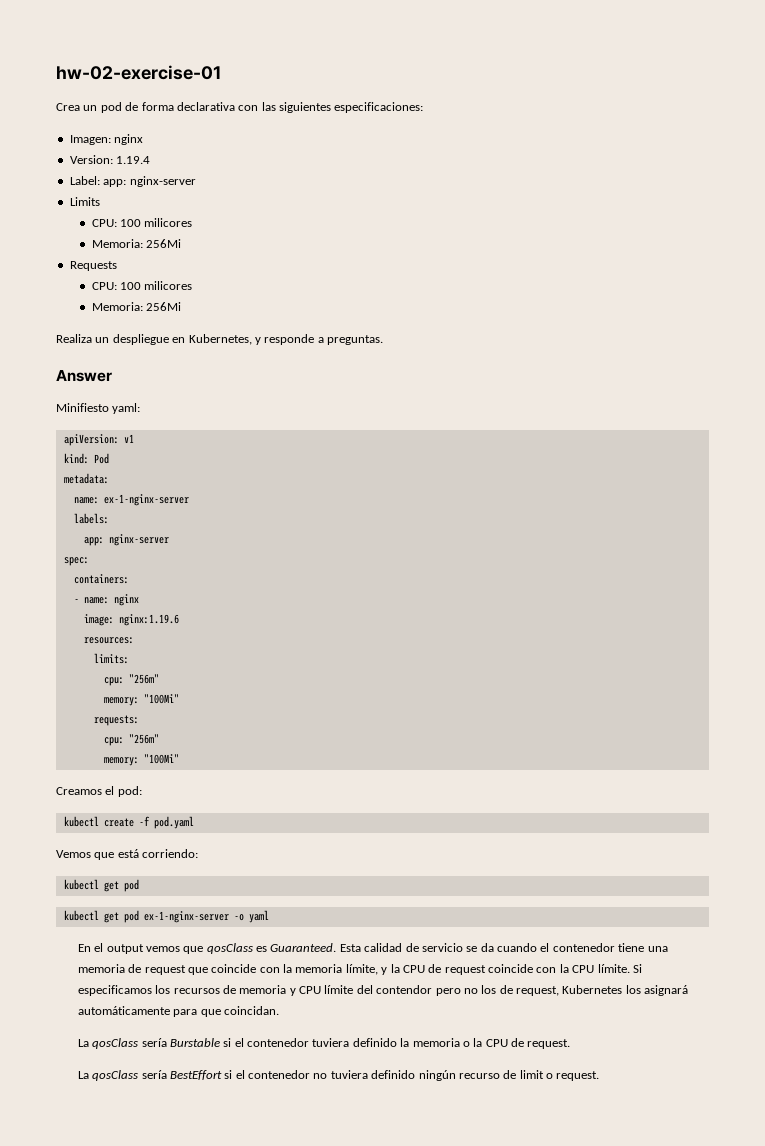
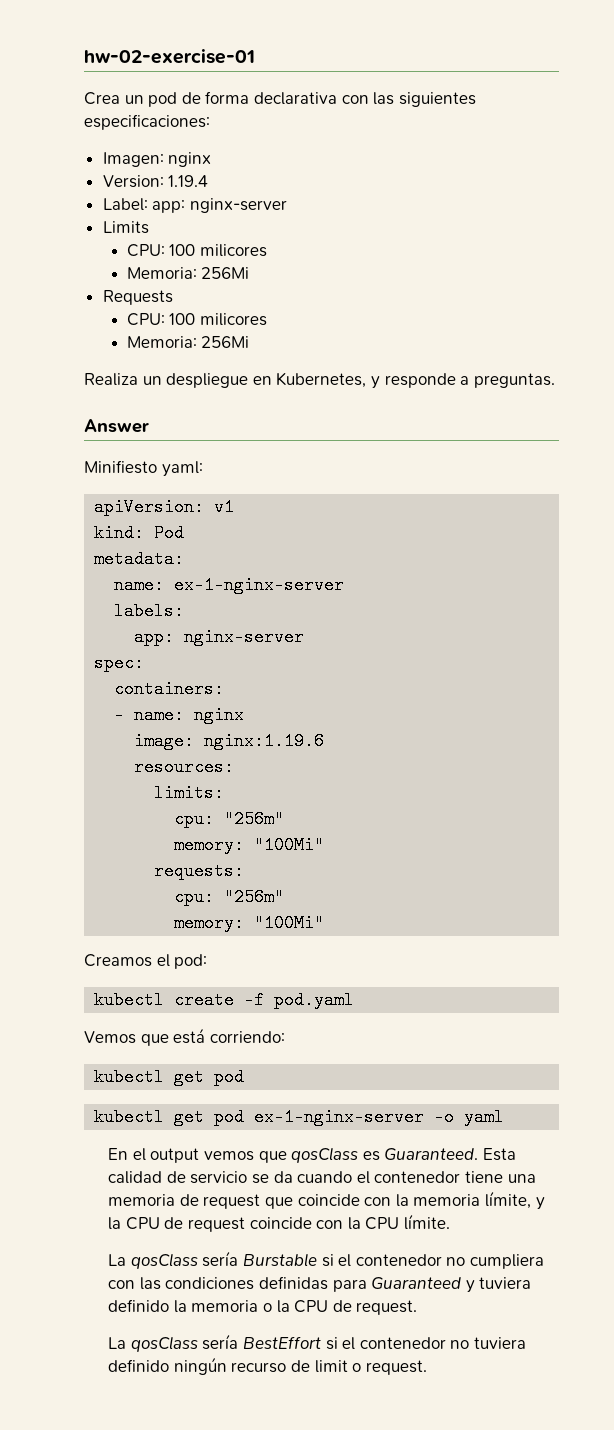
[632,964,642,973] [77,985,689,996] [77,1006,279,1017] Si especificamos los recursos de memoria y CPU límite del contendor pero no los de request, Kubernetes los asignará automáticamente para que coincidan. -> (450, 1222) none
(310, 1042) none -> [446,1254,544,1269] [108,1276,475,1293] no cumpliera con las condiciones definidas para Guaranteed y

